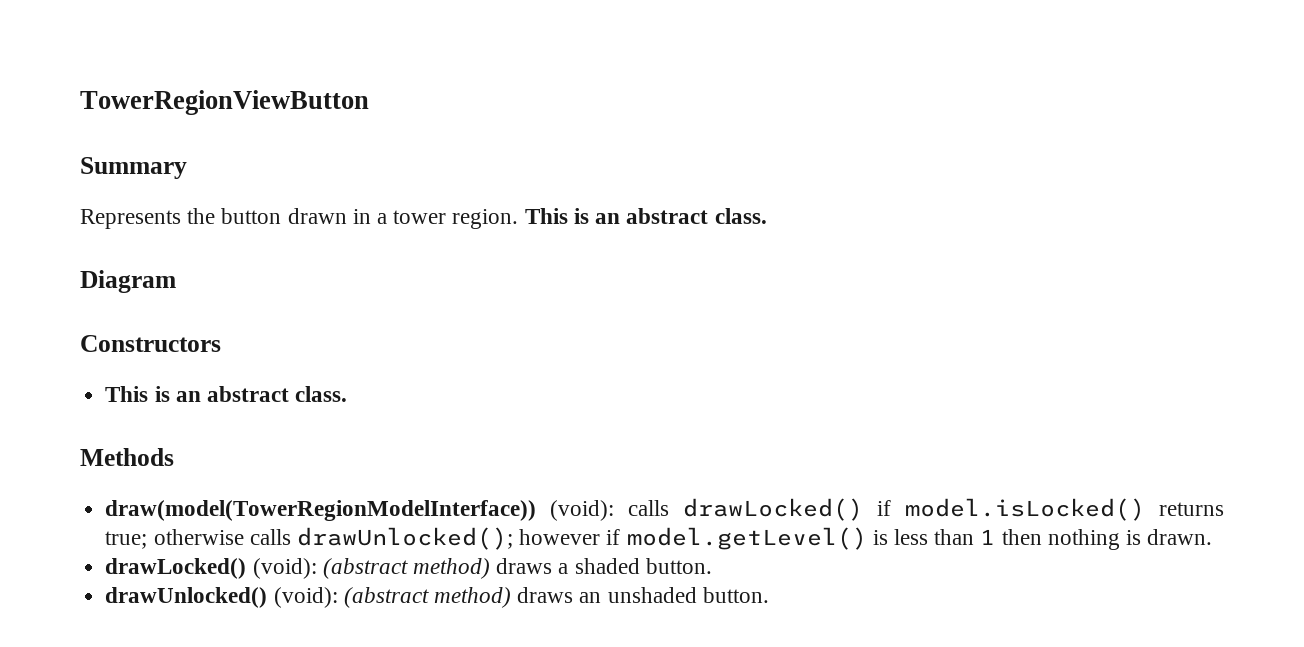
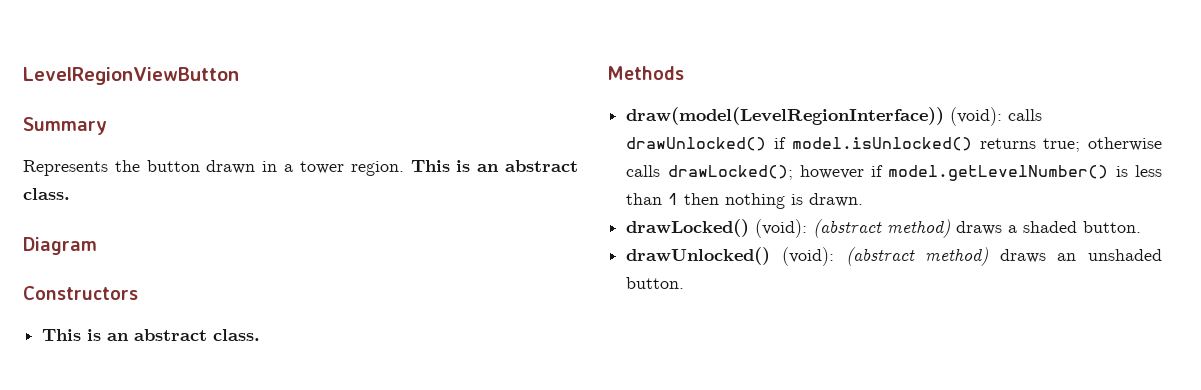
[80,90,369,115] TowerRegionViewButton -> [23,67,239,85] LevelRegionViewButton
[105,500,537,521] draw(model(TowerRegionModelInterface)) -> [626,107,945,125] draw(model(LevelRegionInterface))
[683,498,1146,521] drawLocked() if model.isLocked() -> [626,137,972,151] drawUnlocked() if model.isUnlocked()
[296,527,513,550] drawUnlocked(); -> [667,165,793,180] drawLocked();
[626,527,867,550] model.getLevel() -> [888,165,1109,181] model.getLevelNumber()

